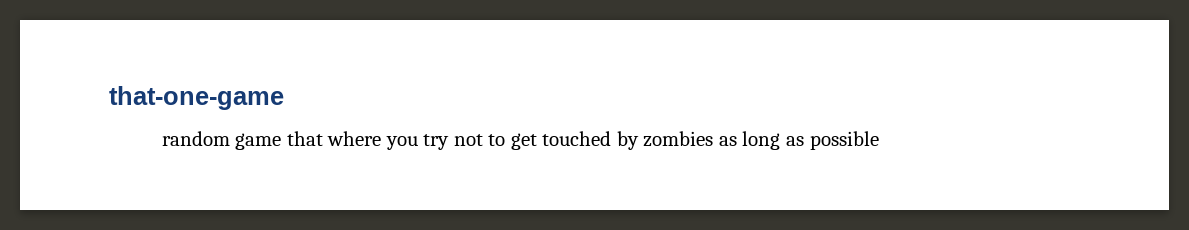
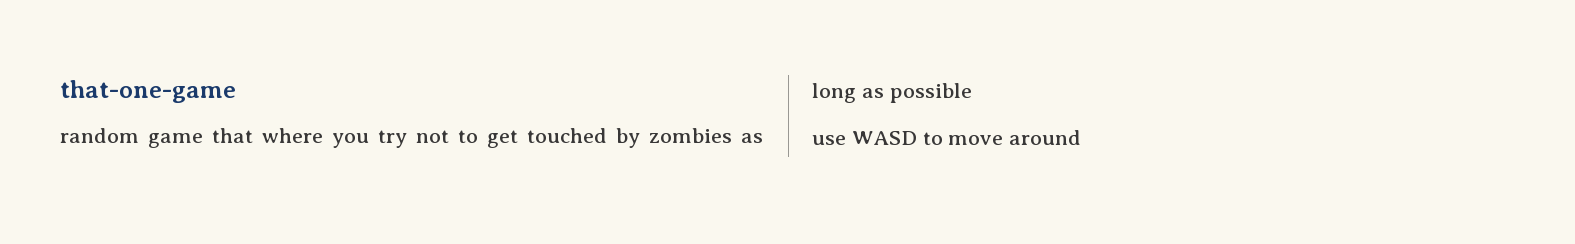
(879, 140) none -> [812,130,1082,145] // use WASD to move around

